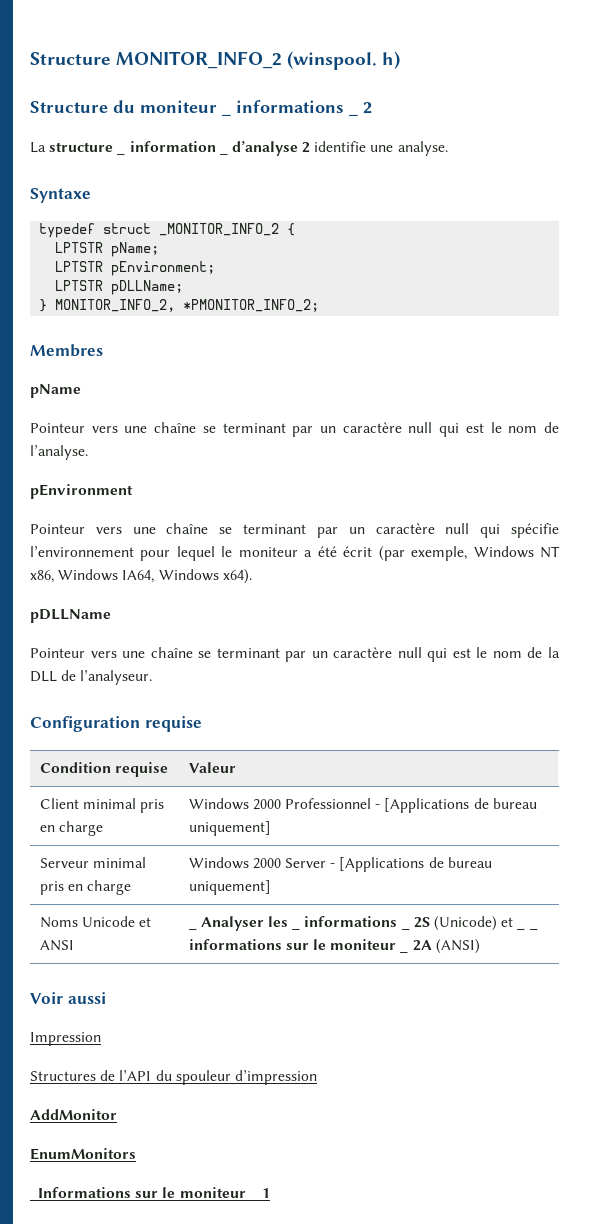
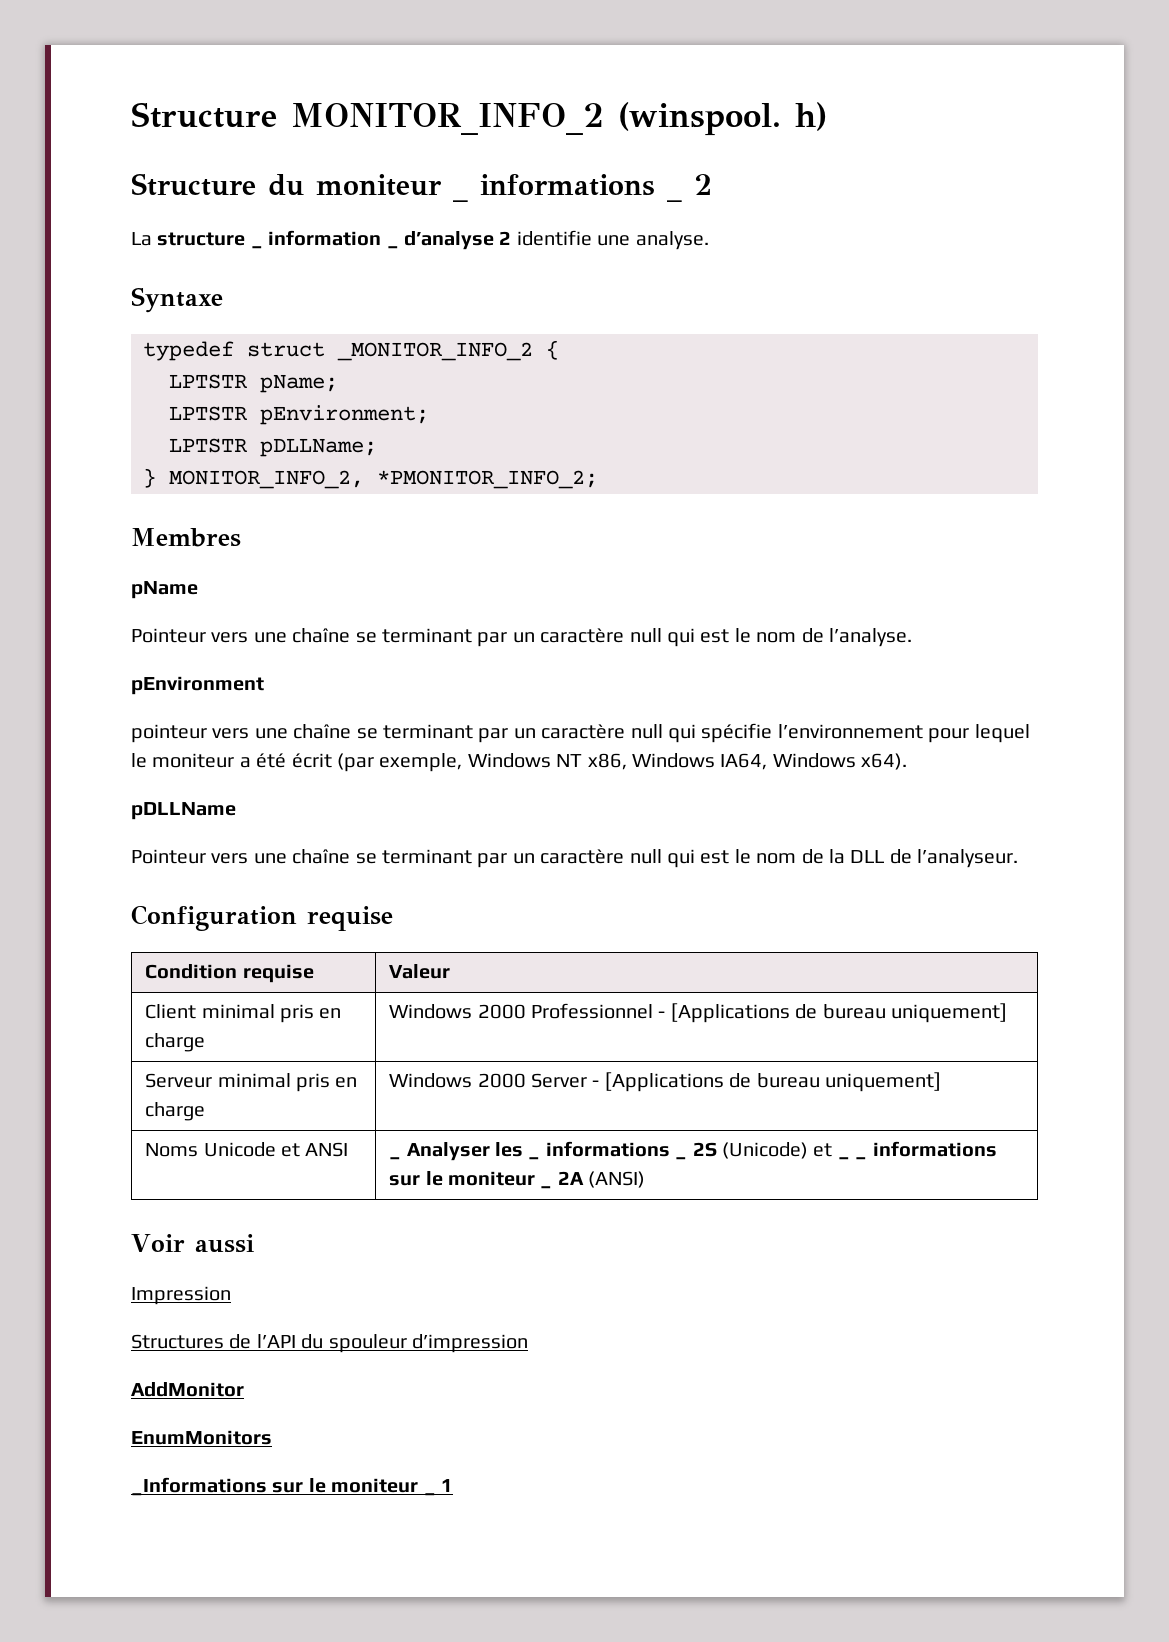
[30,524,85,534] Pointeur -> [131,724,207,743] pointeur

